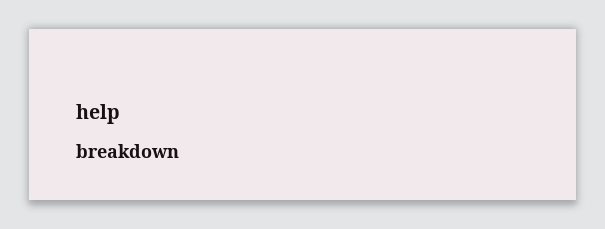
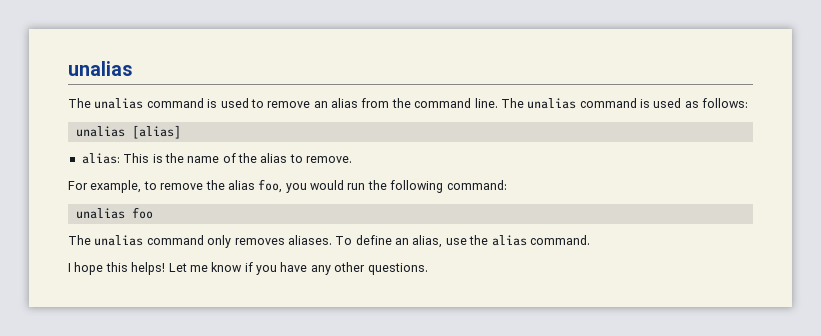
[76,104,120,124] [76,144,179,158] help // breakdown -> [68,61,132,76] [68,98,749,109] [75,125,181,139] [81,153,353,164] [68,179,507,193] [75,207,153,219] [68,235,590,248] [68,262,428,275] unalias // The unalias command is used to remove an alias from the command line. The unalias command is used as follows: // unalias [alias] // alias: This is the name of the alias to remove. // For example, to remove the alias foo, you would run the following command: // unalias foo // The unalias command only removes aliases. To define an alias, use the alias command. // I hope this helps! Let me know if you have any other questions.

